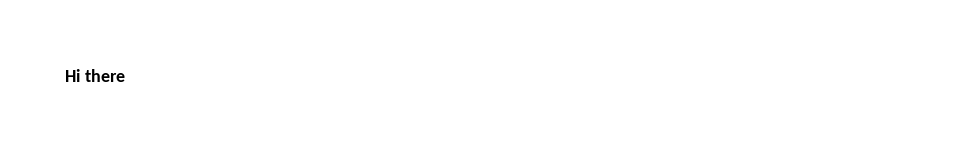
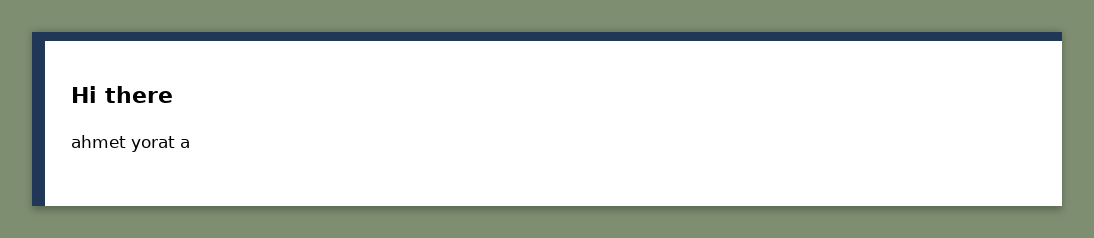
(125, 75) none -> [71,135,190,152] // ahmet yorat a

